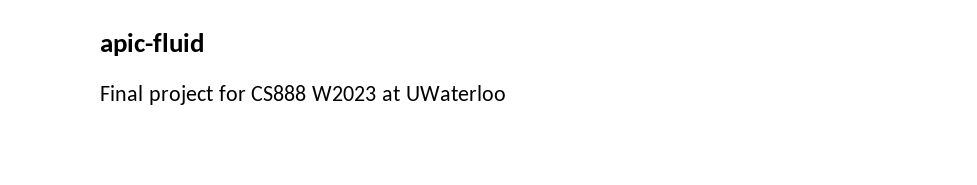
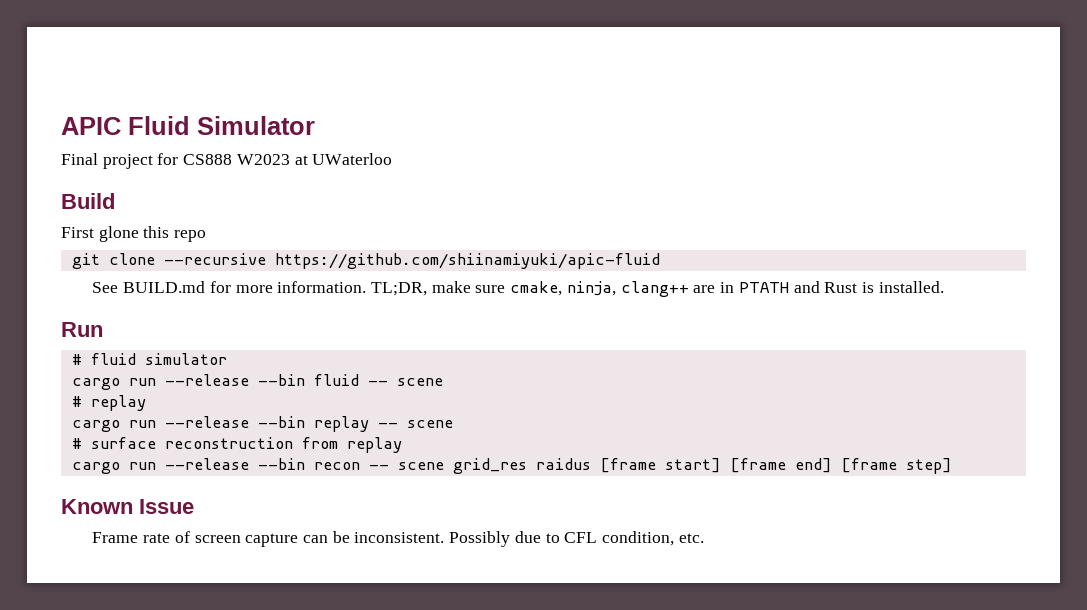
[100,33,204,56] apic-fluid -> [61,116,315,135] APIC Fluid Simulator
(506, 93) none -> [61,193,115,209] [61,226,207,242] [71,253,660,269] [92,281,944,297] [61,322,103,337] [71,353,227,365] [71,374,443,390] [71,395,146,411] [71,416,453,432] [71,437,402,453] [71,458,952,474] [61,499,194,514] [92,531,704,547] // Build // First glone this repo // git clone --recursive https://github.com/shiinamiyuki/apic-fluid // See BUILD.md for more information. TL;DR, make sure cmake, ninja, clang++ are in PTATH and Rust is installed. // Run // # fluid simulator // cargo run --release --bin fluid -- scene // # replay // cargo run --release --bin replay -- scene // # surface reconstruction from replay // cargo run --release --bin recon -- scene grid_res raidus [frame start] [frame end] [frame step] // Known Issue // Frame rate of screen capture can be inconsistent. Possibly due to CFL condition, etc.

